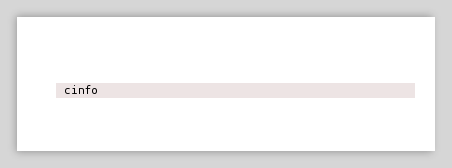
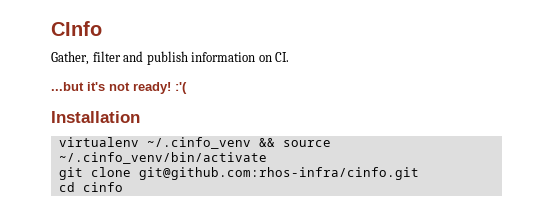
(64, 89) none -> [51,21,102,36] [51,51,290,65] [51,82,187,94] [51,111,140,123] [58,137,331,149] [58,152,267,164] [58,167,419,180] [58,182,75,192] CInfo // Gather, filter and publish information on CI. // ...but it's not ready! :'( // Installation // virtualenv ~/.cinfo_venv && source ~/.cinfo_venv/bin/activate // git clone git@github.com:rhos-infra/cinfo.git // cd

